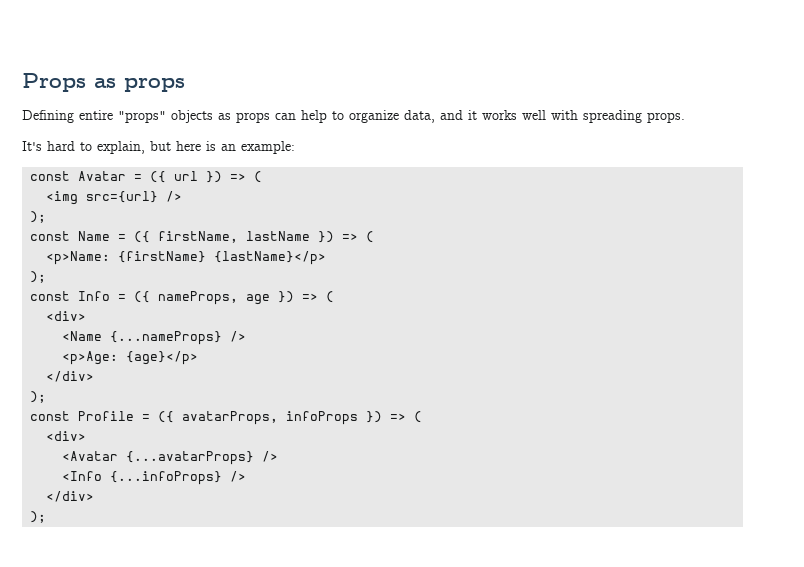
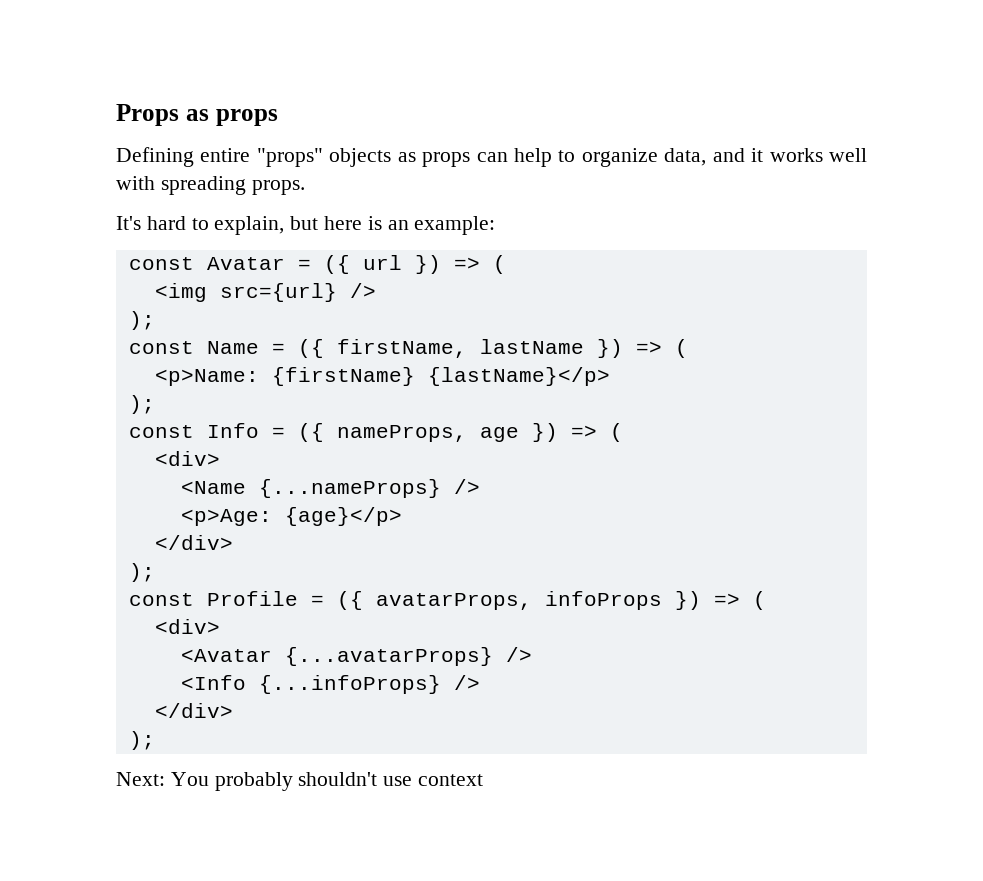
(47, 517) none -> [116,772,484,791] // Next: You probably shouldn't use context

